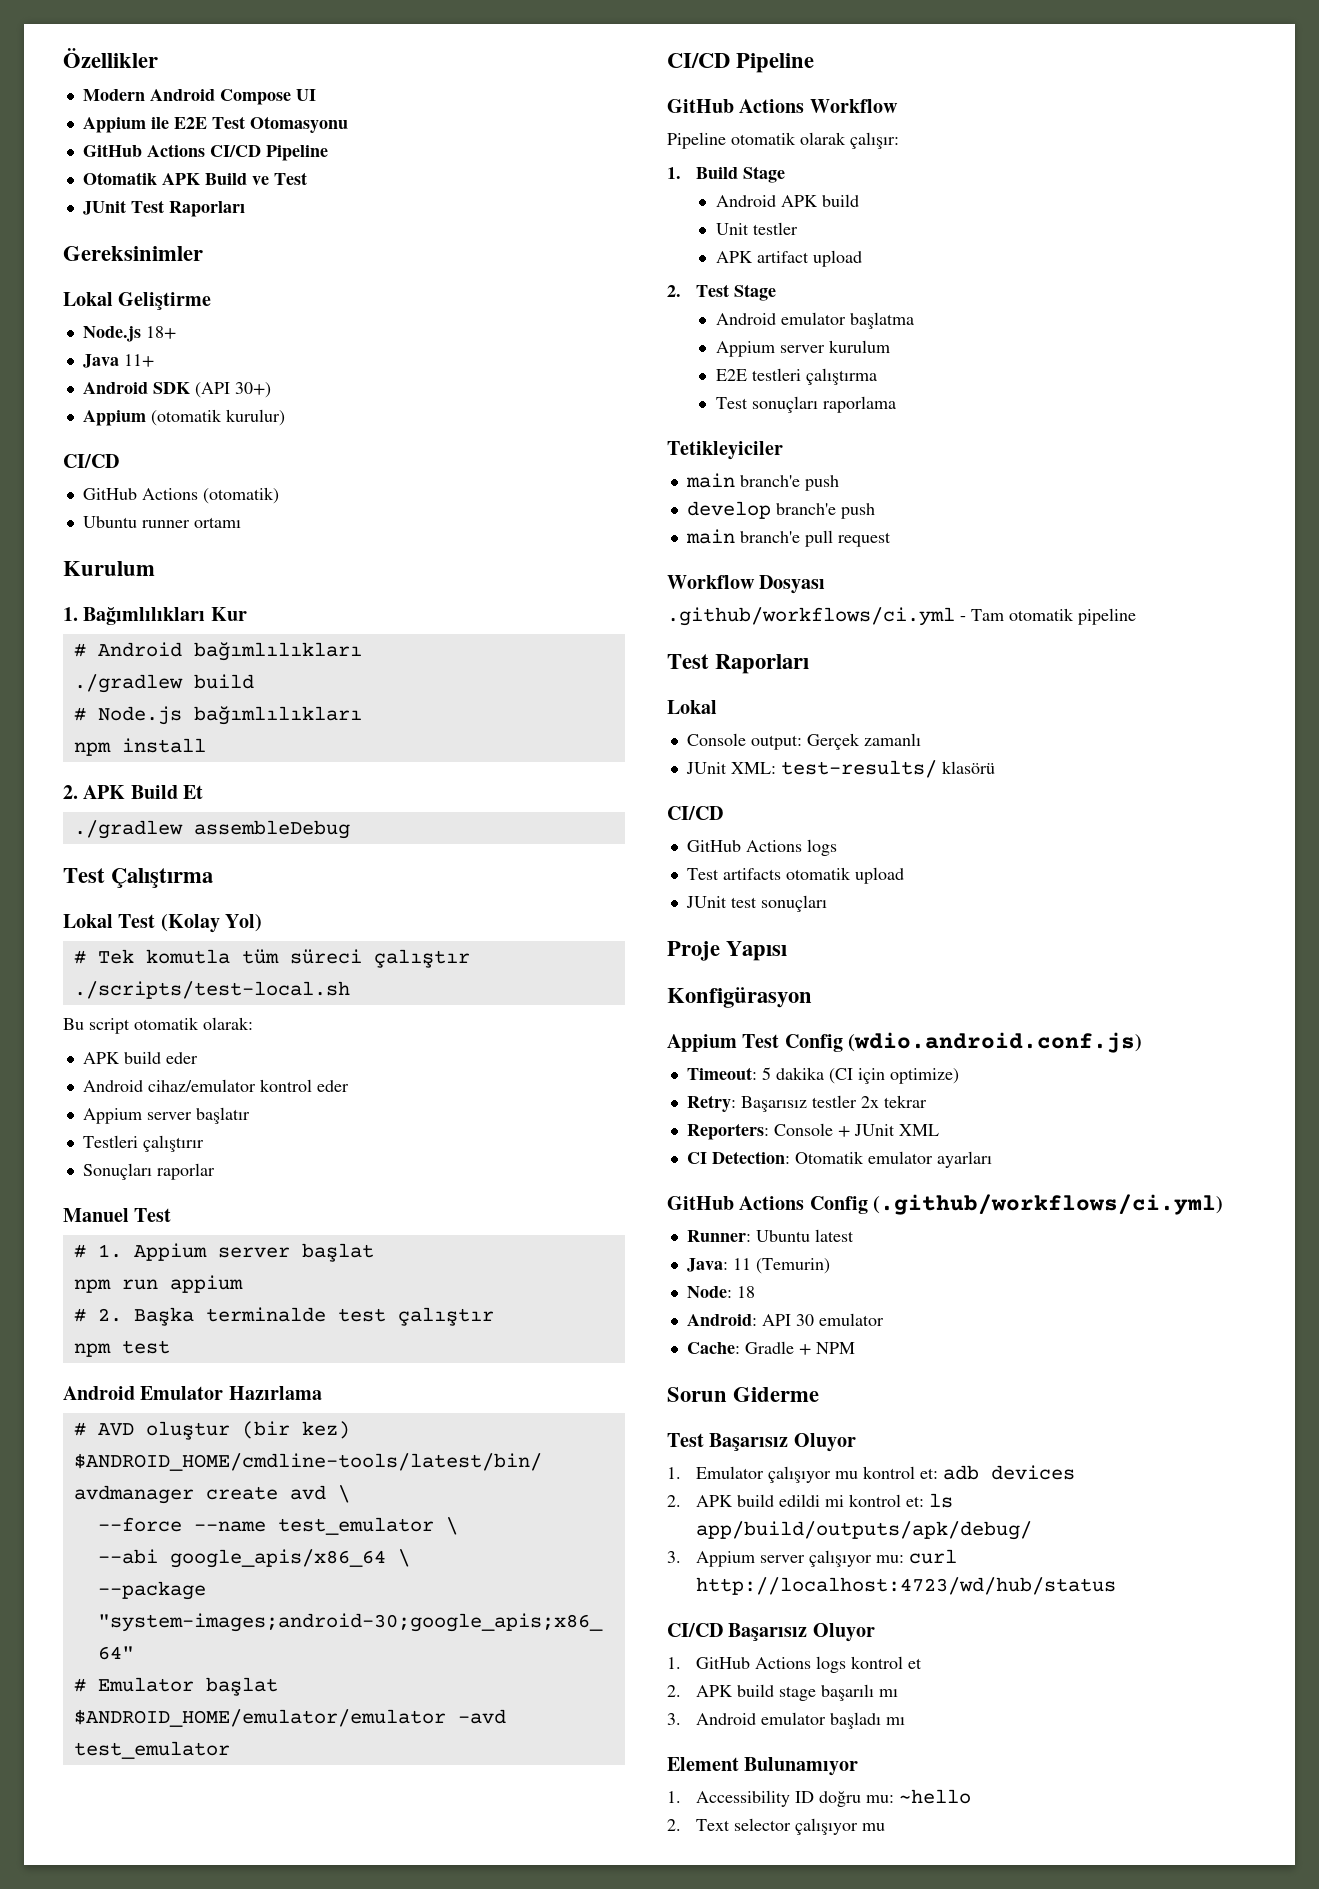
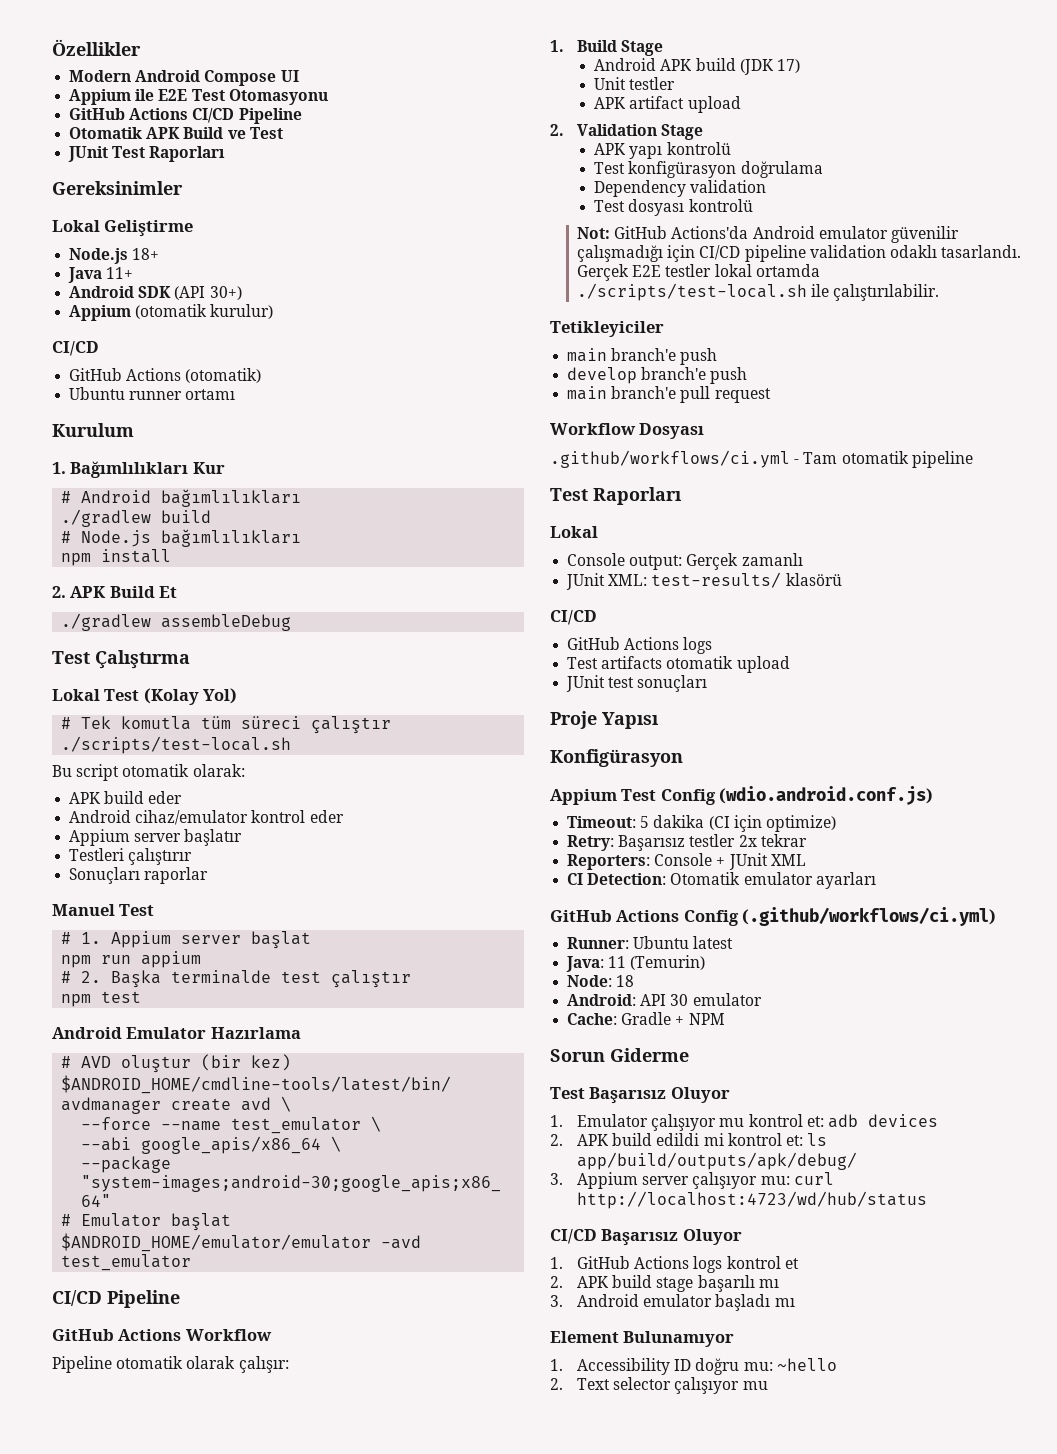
(859, 200) none -> [739,59,800,75] (JDK 17)
[695,284,776,301] [715,312,914,329] [715,340,890,357] [715,368,877,385] [715,396,896,413] Test Stage // Android emulator başlatma // Appium server kurulum // E2E testleri çalıştırma // Test sonuçları raporlama -> [577,124,704,140] [594,142,731,159] [594,161,823,178] [594,180,767,197] [594,199,753,216] [577,226,960,243] [577,245,1022,262] [577,264,820,281] [577,283,940,301] Validation Stage // APK yapı kontrolü // Test konfigürasyon doğrulama // Dependency validation // Test dosyası kontrolü // Not: GitHub Actions'da Android emulator güvenilir çalışmadığı için CI/CD pipeline validation odaklı tasarlandı. Gerçek E2E testler lokal ortamda ./scripts/test-local.sh ile çalıştırılabilir.

